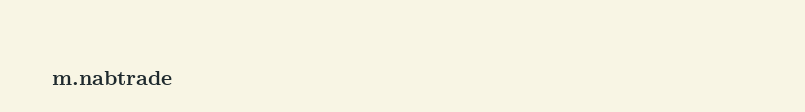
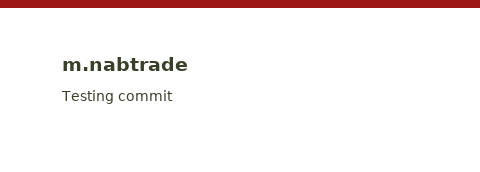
(172, 78) none -> [61,90,173,104] // Testing commit

